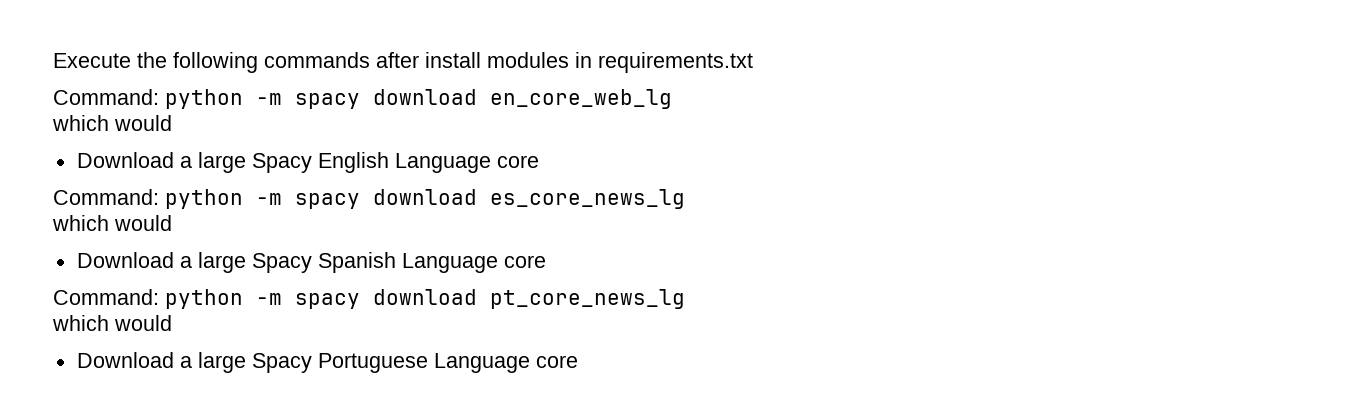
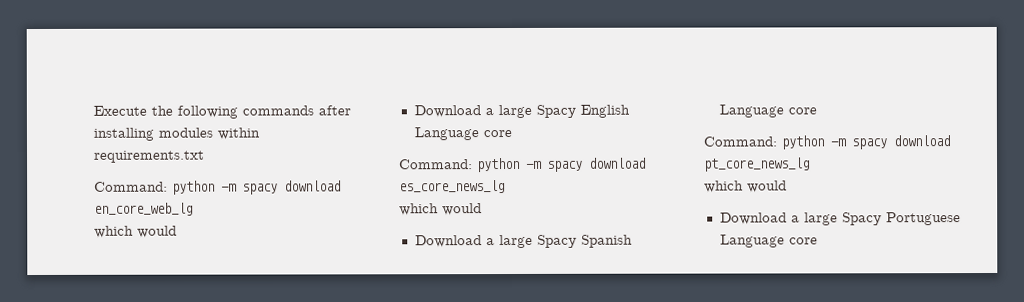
[425,52,592,68] install modules in -> [93,127,260,141] installing modules within

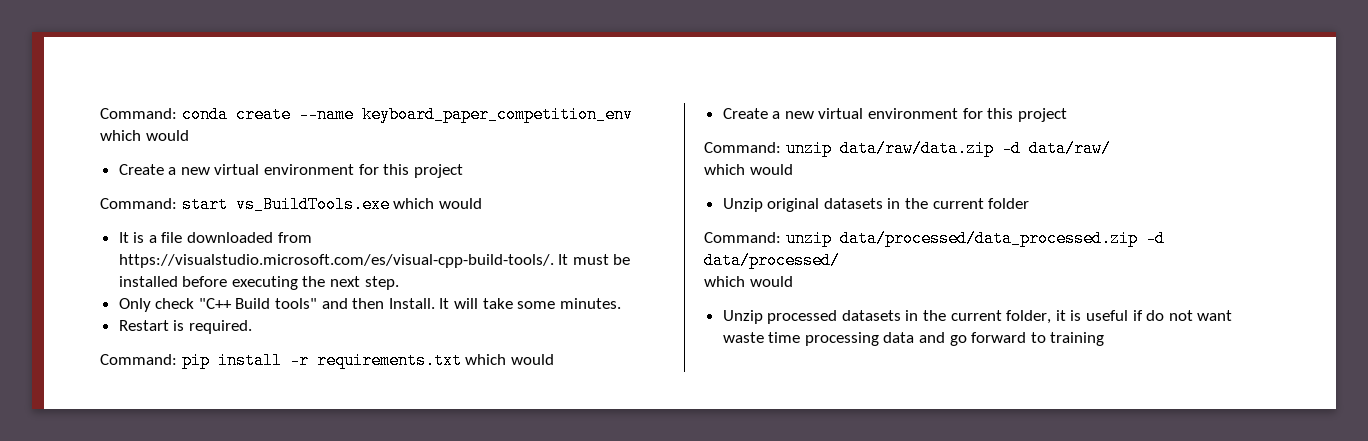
[93,105,351,119] [93,127,260,141] [93,150,205,163] [94,180,341,195] [94,202,193,216] [94,225,177,238] [413,104,630,119] [413,127,512,141] [399,157,646,173] [399,180,505,194] [399,203,482,216] [414,234,633,249] [718,104,817,118] [703,135,950,150] [704,157,810,172] [704,180,787,193] [719,212,961,226] [719,234,818,248] Execute the following commands after installing modules within requirements.txt // Command: python -m spacy download en_core_web_lg // which would // Download a large Spacy English Language core // Command: python -m spacy download es_core_news_lg // which would // Download a large Spacy Spanish Language core // Command: python -m spacy download pt_core_news_lg // which would // Download a large Spacy Portuguese Language core -> [100,106,633,123] [100,130,189,141] [118,164,463,178] [100,196,482,213] [118,232,312,243] [118,254,631,268] [118,276,399,290] [118,298,621,312] [118,320,252,334] [100,352,554,369] [722,108,1067,122] [704,140,1111,157] [704,164,793,175] [722,198,1030,212] [704,230,1165,247] [704,252,840,269] [704,276,793,287] [722,310,1233,324] [722,332,1105,346] Command: conda create --name keyboard_paper_competition_env which would // Create a new virtual environment for this project // Command: start vs_BuildTools.exe which would // It is a file downloaded from https://visualstudio.microsoft.com/es/visual-cpp-build-tools/. It must be installed before executing the next step. // Only check "C++ Build tools" and then Install. It will take some minutes. // Restart is required. // Command: pip install -r requirements.txt which would // Create a new virtual environment for this project // Command: unzip data/raw/data.zip -d data/raw/ // which would // Unzip original datasets in the current folder // Command: unzip data/processed/data_processed.zip -d data/processed/ // which would // Unzip processed datasets in the current folder, it is useful if do not want waste time processing data and go forward to training

